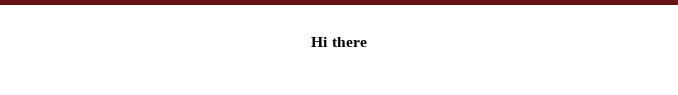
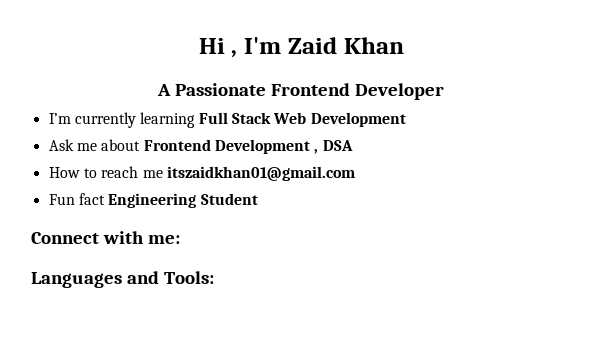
[331,37,367,47] there -> [231,37,404,58] [157,83,444,100] [48,112,406,128] [48,139,353,154] [48,166,355,181] [48,193,258,208] [31,231,180,244] [31,271,214,288] , I'm Zaid Khan // A Passionate Frontend Developer // I’m currently learning Full Stack Web Development // Ask me about Frontend Development , DSA // How to reach me itszaidkhan01@gmail.com // Fun fact Engineering Student // Connect with me: // Languages and Tools:

